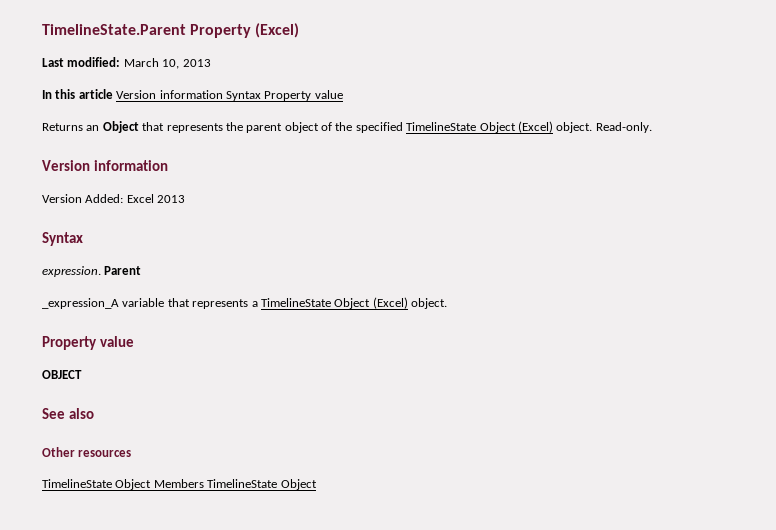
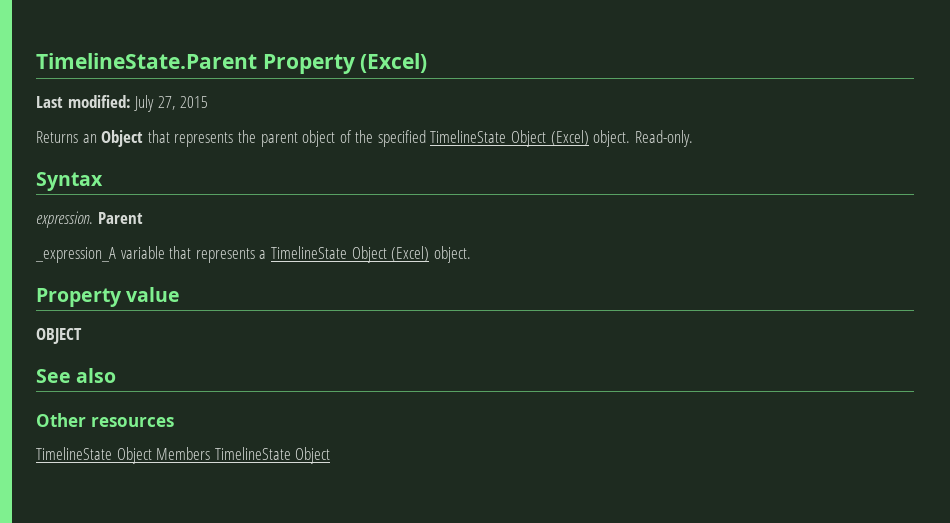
[123,58,211,69] [42,89,343,101] March 10, 2013 // In this article Version information Syntax Property value -> [134,95,209,112] July 27, 2015
[42,160,168,171] [42,194,186,203] // Version information // Version Added: Excel 2013 -> (693, 138) none

